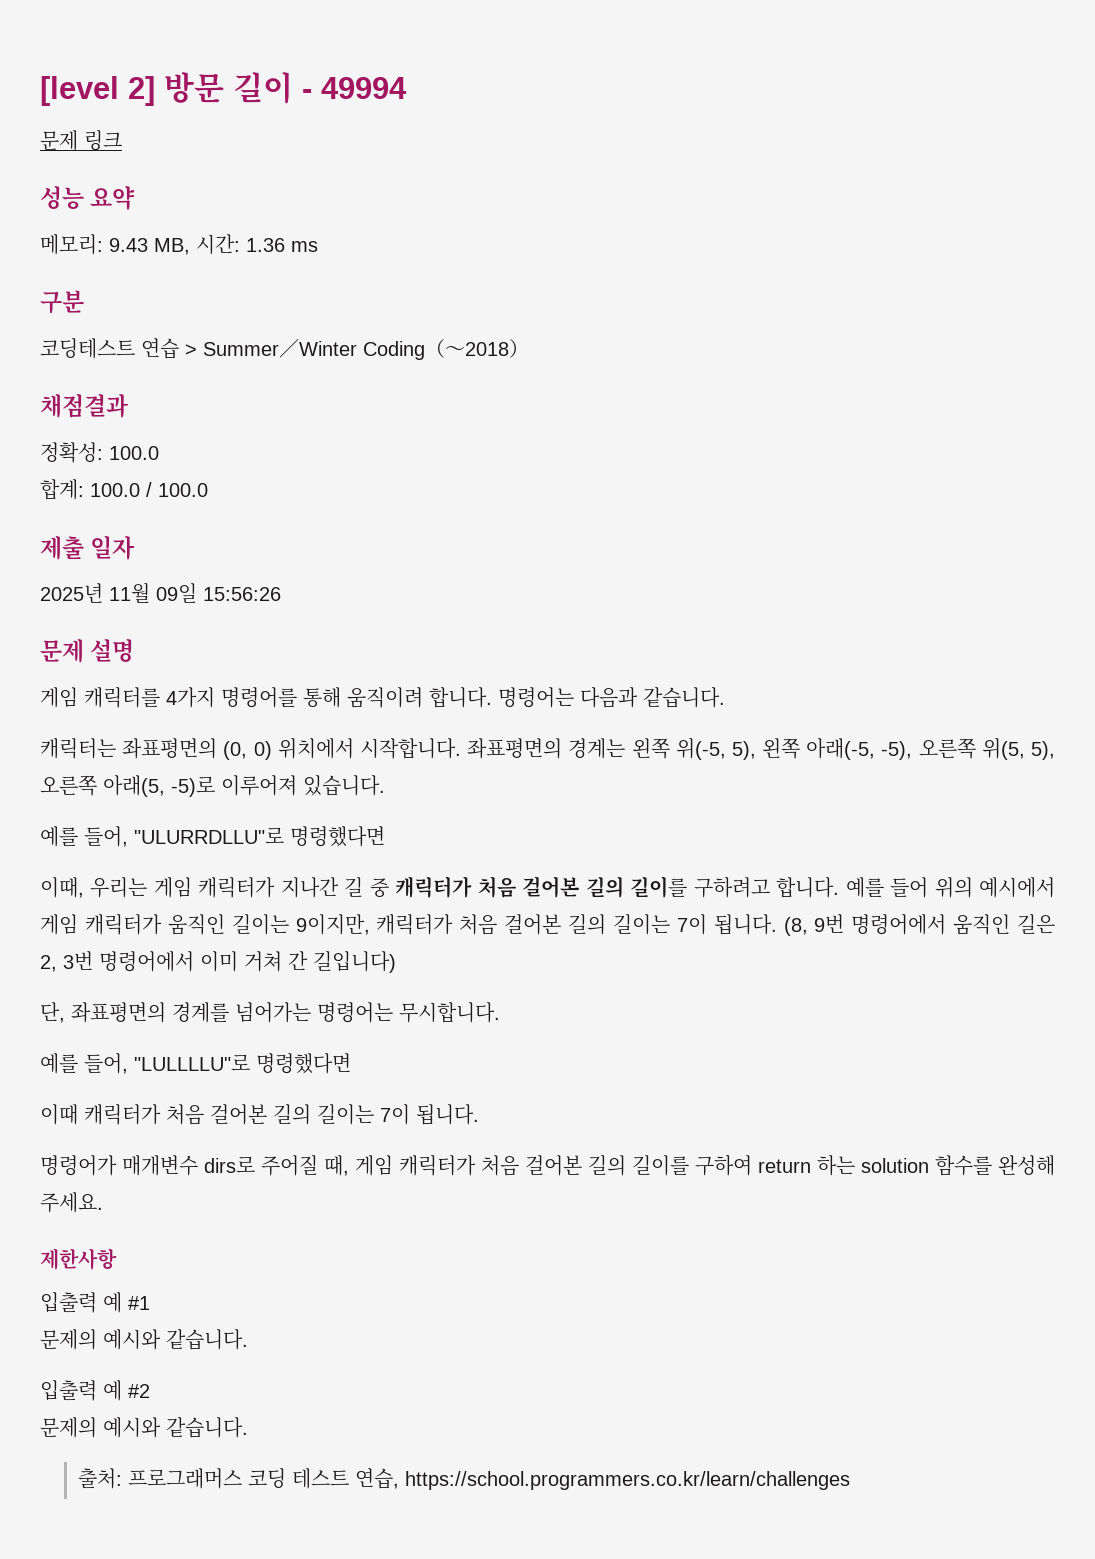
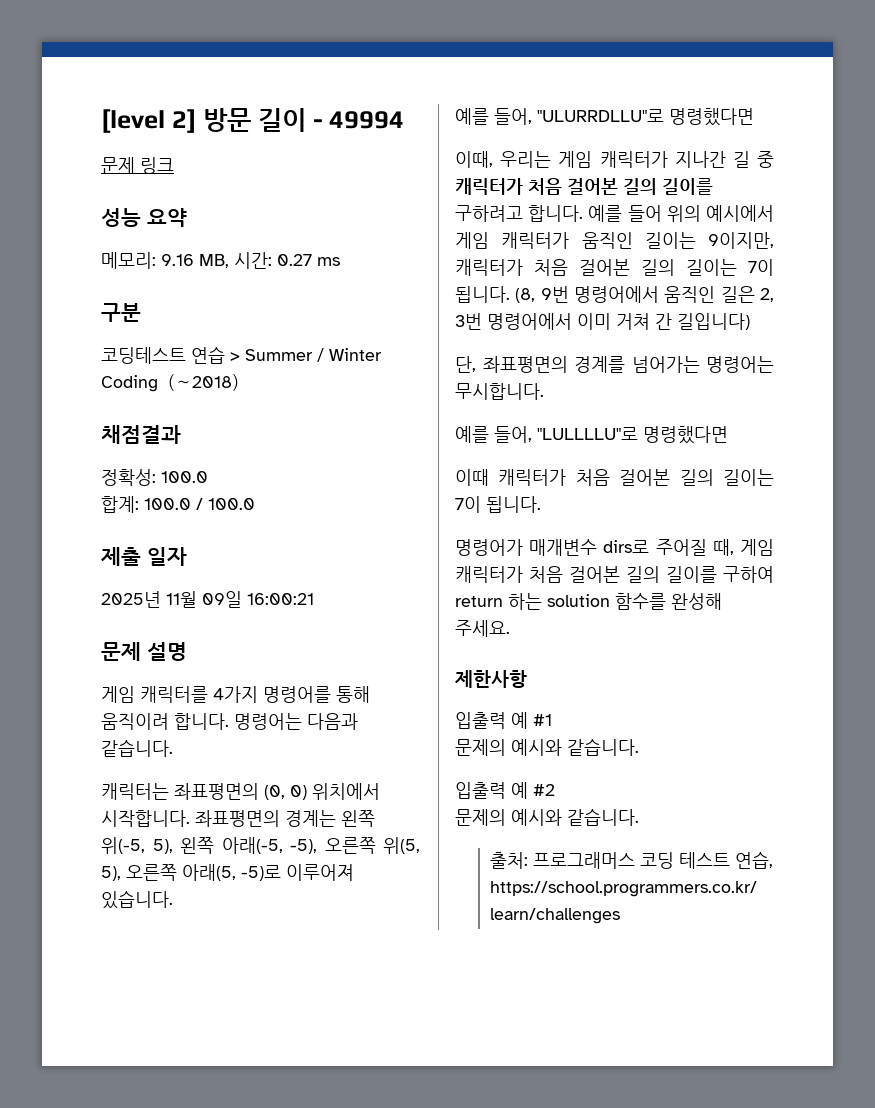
[109,238,148,252] 9.43 -> [161,254,194,266] 9.16
[246,238,285,252] 1.36 -> [277,254,312,266] 0.27
[203,587,281,601] 15:56:26 -> [247,593,314,605] 16:00:21

